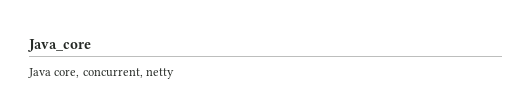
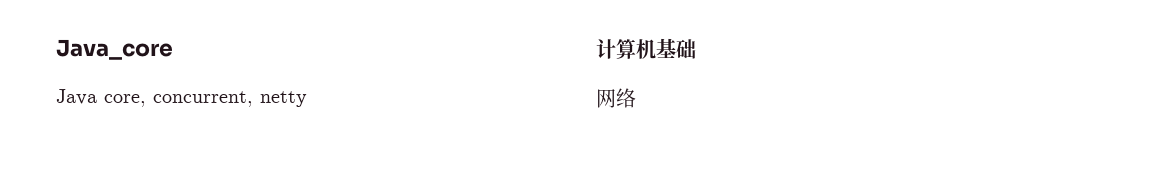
(175, 73) none -> [596,38,696,59] [596,88,636,108] // 计算机基础 // 网络

